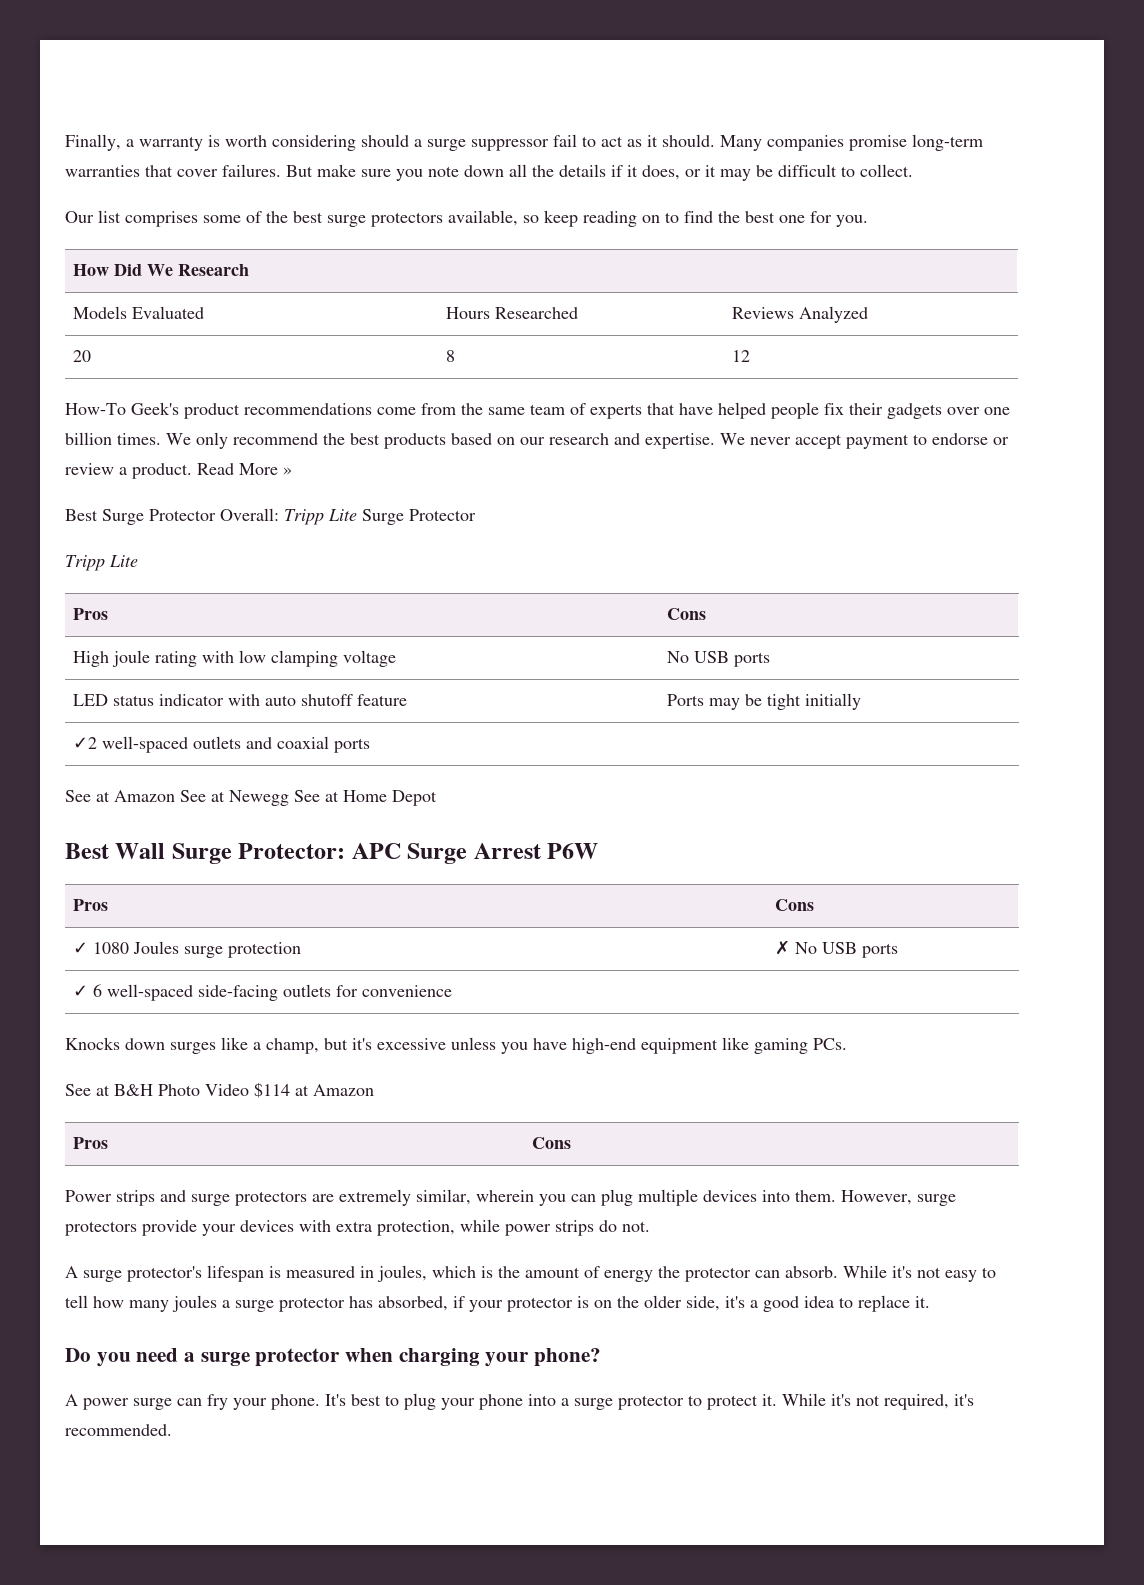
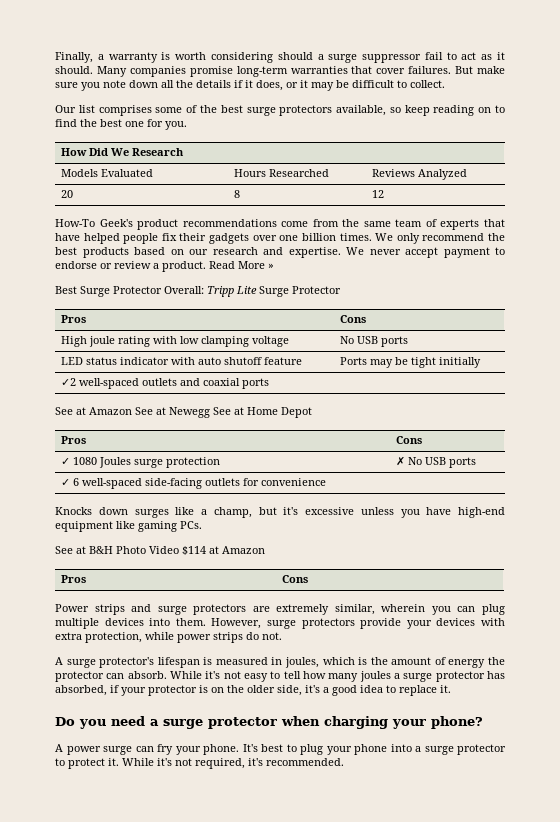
[65,555,138,571] // Tripp Lite -> (341, 290) none
[65,843,599,864] // Best Wall Surge Protector: APC Surge Arrest P6W -> (312, 412) none

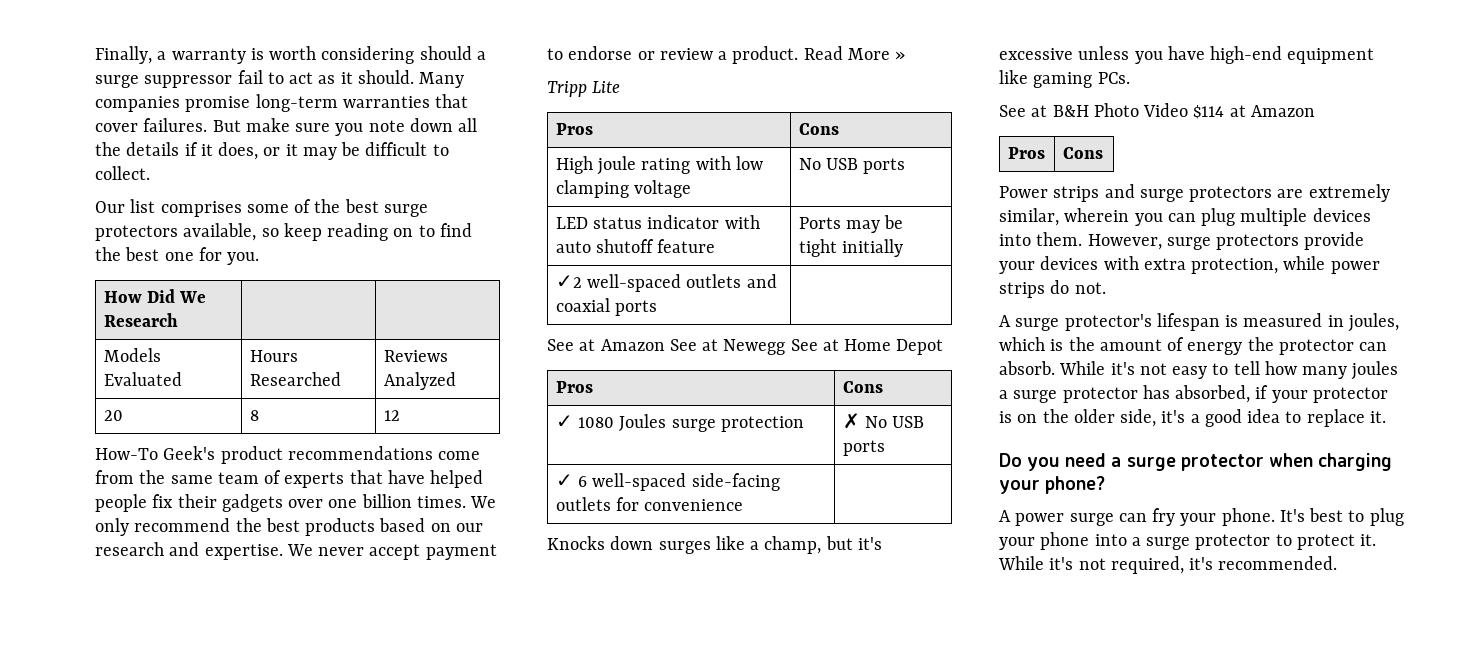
[55,286,204,297] Best Surge Protector Overall: -> (906, 55) none
[259,286,341,297] Surge Protector -> (621, 87) none

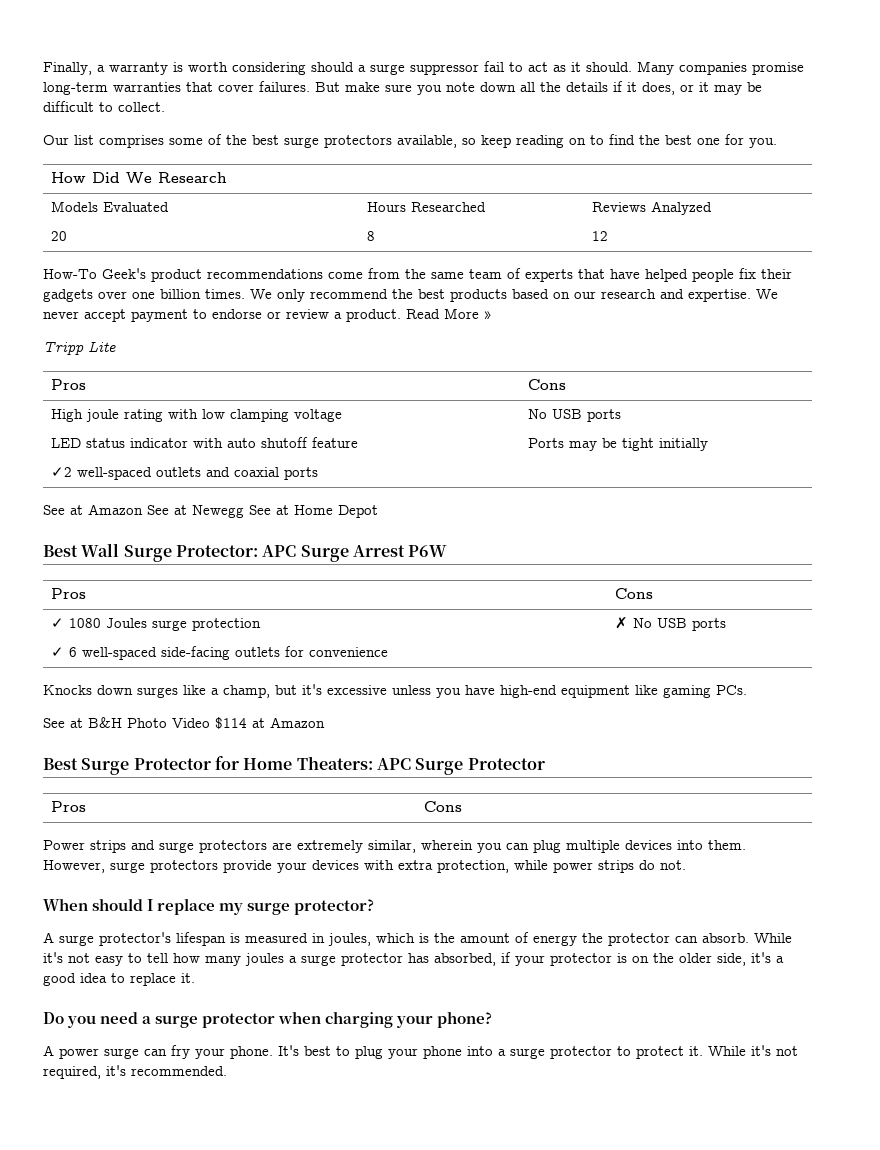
(944, 347) none -> [43,543,448,562] // Best Wall Surge Protector: APC Surge Arrest P6W
(1315, 111) none -> [43,756,545,775] // Best Surge Protector for Home Theaters: APC Surge Protector
(1106, 288) none -> [43,898,375,915] // When should I replace my surge protector?

